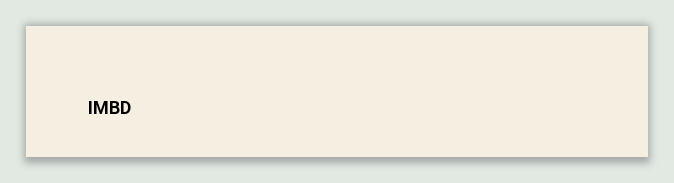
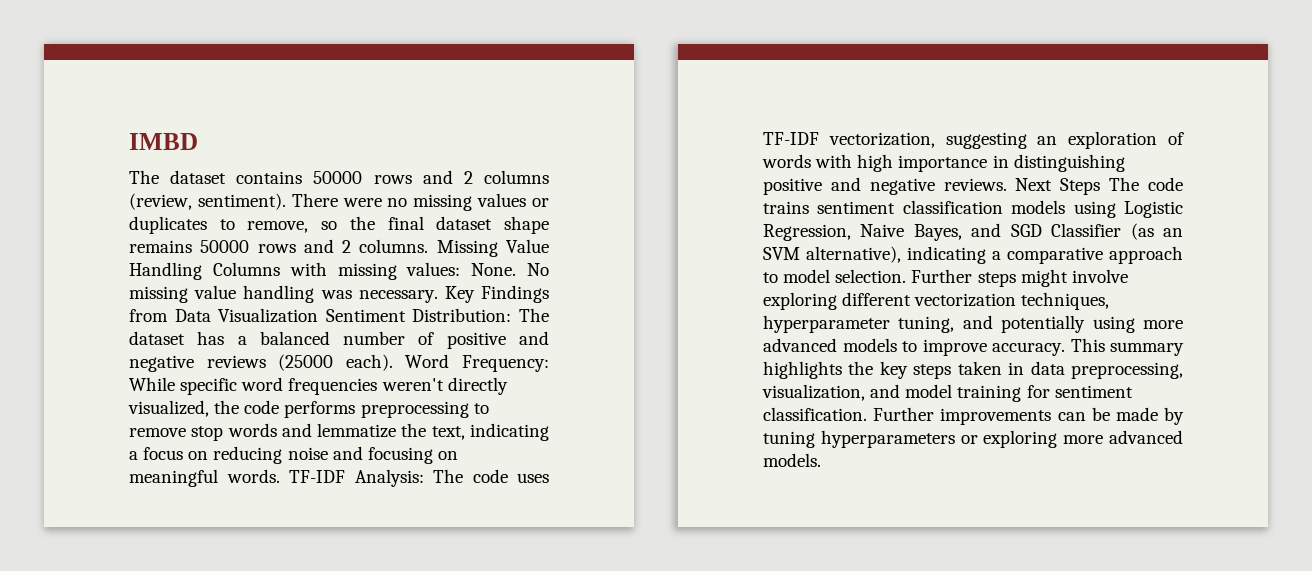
(131, 107) none -> [129,170,549,184] [129,193,549,211] [129,216,549,234] [129,239,549,257] [129,262,549,280] [129,285,549,303] [129,308,549,323] [129,331,549,349] [129,354,549,372] [129,377,508,395] [128,400,489,418] [129,423,549,441] [129,446,458,464] [129,469,549,487] [763,131,1184,149] [762,154,1125,172] [763,177,1183,195] [763,200,1183,218] [763,223,1183,241] [763,246,1183,264] [763,269,1128,287] [763,292,1110,310] [763,315,1183,333] [763,338,1184,356] [763,361,1183,379] [762,384,1133,402] [763,407,1184,425] [763,430,1183,448] [763,453,821,467] // The dataset contains 50000 rows and 2 columns (review, sentiment). There were no missing values or duplicates to remove, so the final dataset shape remains 50000 rows and 2 columns. Missing Value Handling Columns with missing values: None. No missing value handling was necessary. Key Findings from Data Visualization Sentiment Distribution: The dataset has a balanced number of positive and negative reviews (25000 each). Word Frequency: While specific word frequencies weren't directly visualized, the code performs preprocessing to remove stop words and lemmatize the text, indicating a focus on reducing noise and focusing on meaningful words. TF-IDF Analysis: The code uses TF-IDF vectorization, suggesting an exploration of words with high importance in distinguishing positive and negative reviews. Next Steps The code trains sentiment classification models using Logistic Regression, Naive Bayes, and SGD Classifier (as an SVM alternative), indicating a comparative approach to model selection. Further steps might involve exploring different vectorization techniques, hyperparameter tuning, and potentially using more advanced models to improve accuracy. This summary highlights the key steps taken in data preprocessing, visualization, and model training for sentiment classification. Further improvements can be made by tuning hyperparameters or exploring more advanced models.

